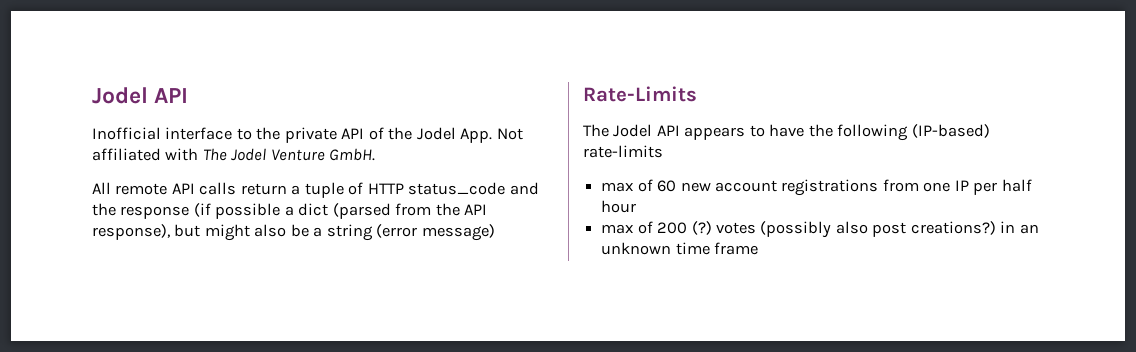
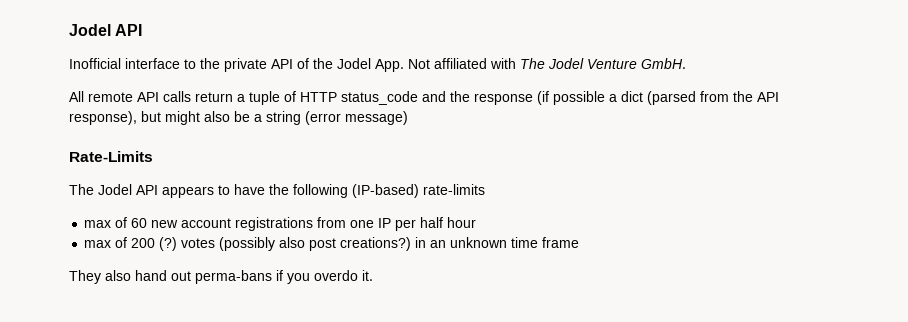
(759, 248) none -> [69,270,373,284] // They also hand out perma-bans if you overdo it.

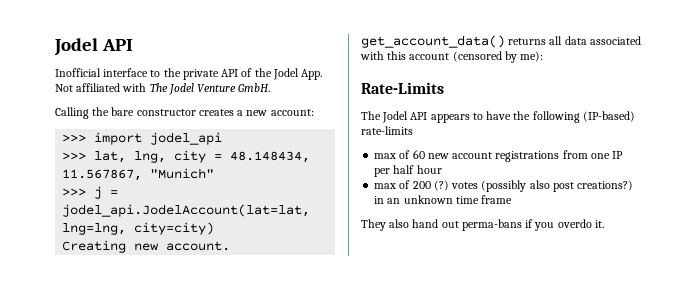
[69,91,779,105] [69,111,408,125] All remote API calls return a tuple of HTTP status_code and the response (if possible a dict (parsed from the API response), but might also be a string (error message) -> [55,107,314,119] [62,132,223,145] [62,150,311,163] [62,168,215,181] [62,186,119,199] [62,204,311,217] [62,222,215,235] [62,240,231,253] [361,35,641,48] [360,51,544,63] Calling the bare constructor creates a new account: // >>> import jodel_api // >>> lat, lng, city = 48.148434, 11.567867, "Munich" // >>> j = jodel_api.JodelAccount(lat=lat, lng=lng, city=city) // Creating new account. // get_account_data() returns all data associated with this account (censored by me):

